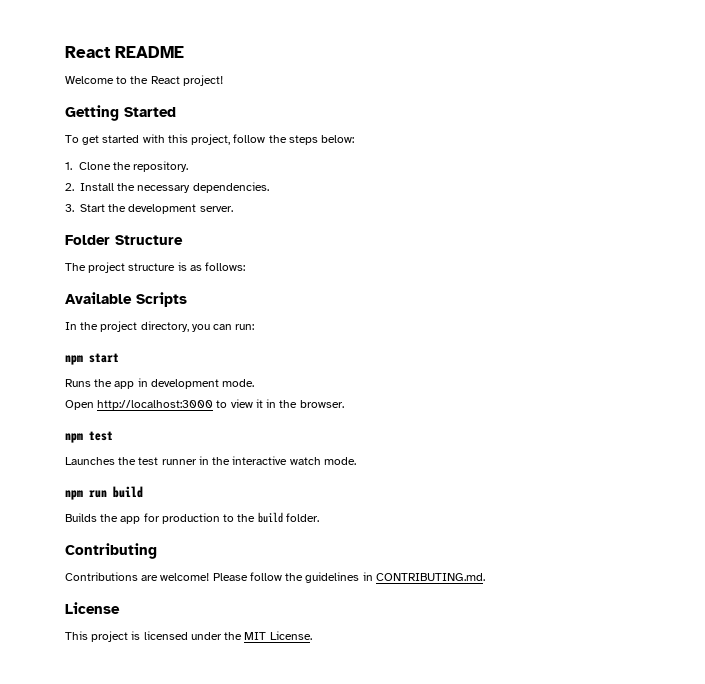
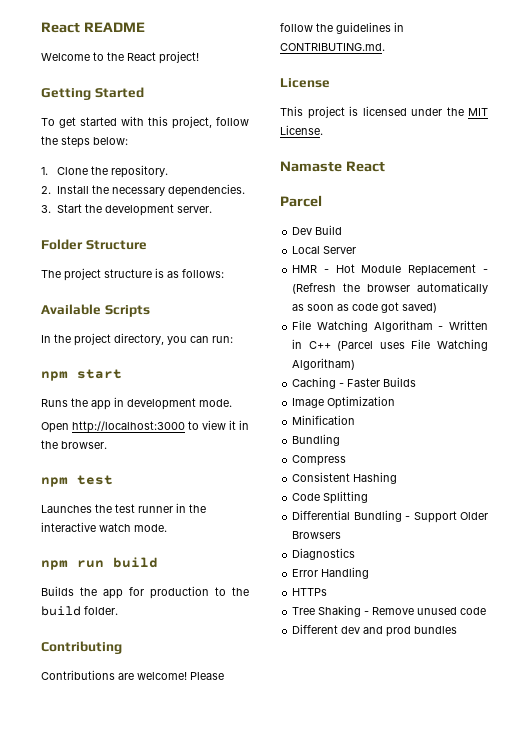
(312, 635) none -> [280,161,385,172] [280,195,322,207] [292,225,343,235] [292,246,357,254] [292,264,488,276] [292,282,488,294] [292,302,438,313] [292,320,488,332] [292,339,488,351] [292,358,356,370] [292,377,417,389] [292,396,396,409] [292,415,356,425] [292,434,341,446] [292,455,347,466] [292,472,398,484] [292,491,369,504] [292,510,488,523] [292,531,342,539] [292,548,356,560] [292,567,370,579] [292,588,328,596] [292,605,487,617] [292,624,458,637] // Namaste React // Parcel // Dev Build // Local Server // HMR - Hot Module Replacement - (Refresh the browser automatically as soon as code got saved) // File Watching Algoritham - Written in C++ (Parcel uses File Watching Algoritham) // Caching - Faster Builds // Image Optimization // Minification // Bundling // Compress // Consistent Hashing // Code Splitting // Differential Bundling - Support Older Browsers // Diagnostics // Error Handling // HTTPs // Tree Shaking - Remove unused code // Different dev and prod bundles

